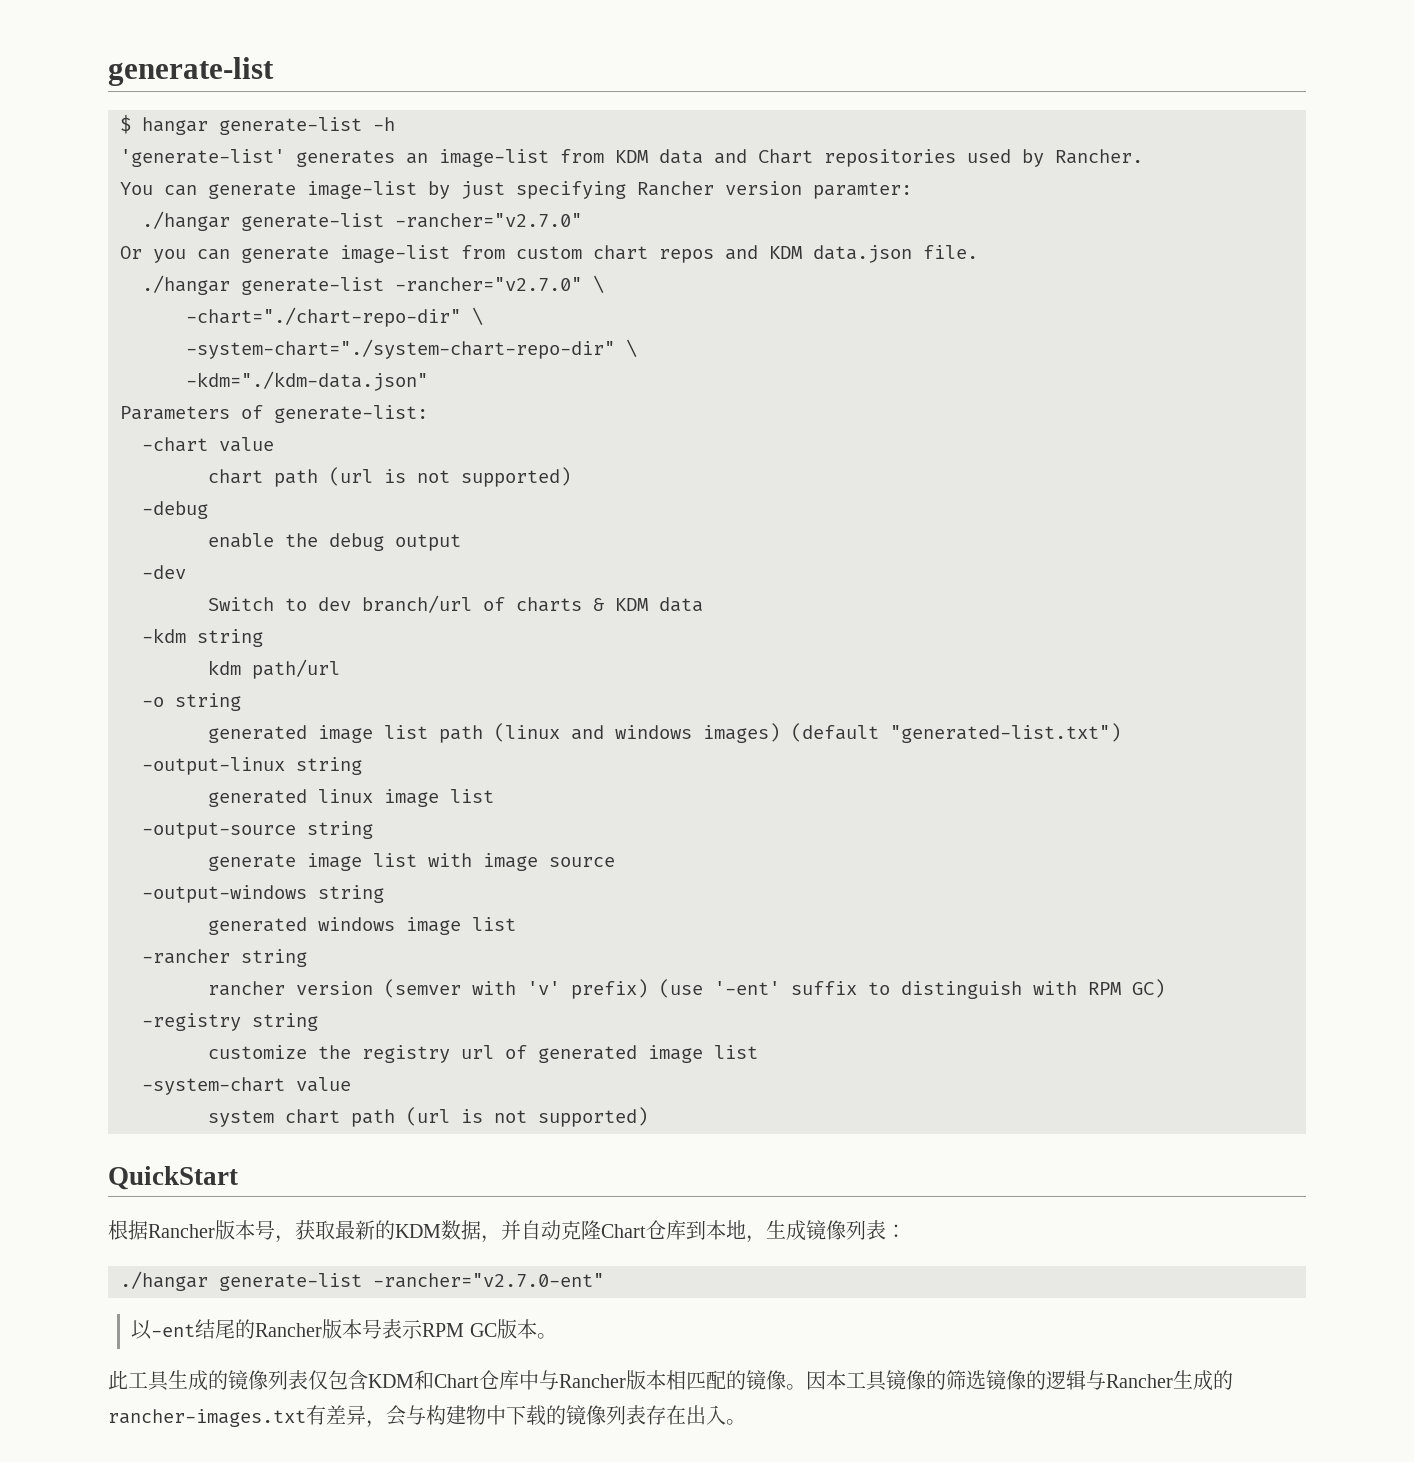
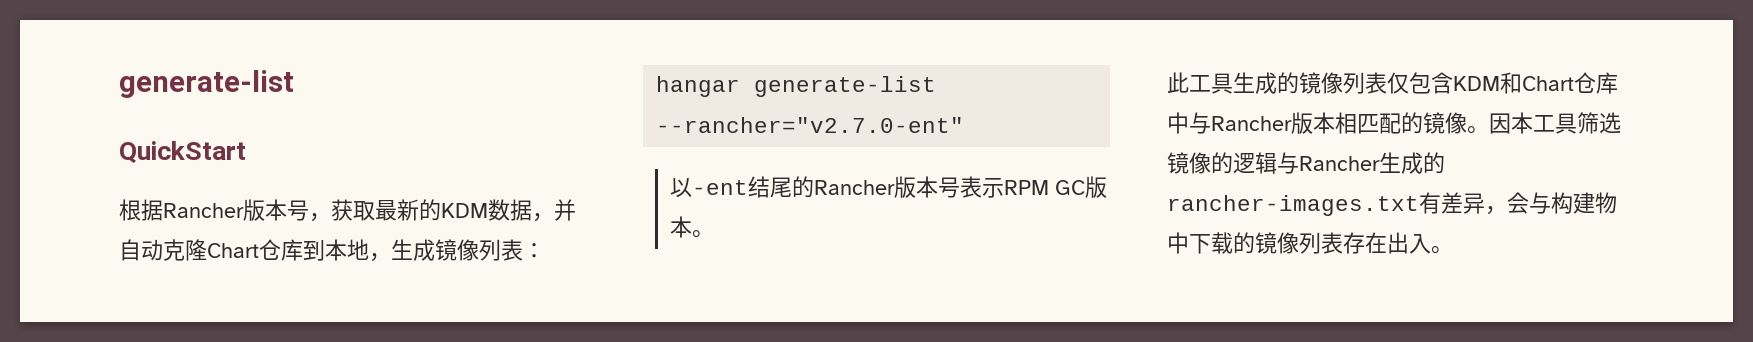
[108,57,274,86] [120,115,395,135] [120,149,1143,167] [120,181,912,199] [142,211,582,231] [120,245,978,263] [142,275,604,295] [186,307,483,327] [186,339,637,359] [186,371,428,391] [120,405,428,423] [142,437,274,452] [208,467,571,487] [142,501,208,519] [208,533,461,551] [142,565,186,579] [208,595,703,613] [142,628,263,647] [208,659,340,679] [142,693,241,711] [208,723,1121,743] [142,757,362,775] [208,789,494,807] [142,821,373,839] [208,853,615,871] [142,885,384,903] [208,917,516,935] [142,949,307,967] [208,979,1165,999] [142,1013,318,1031] [208,1045,758,1063] [142,1077,351,1095] [208,1107,648,1127] generate-list // $ hangar generate-list -h // 'generate-list' generates an image-list from KDM data and Chart repositories used by Rancher. // You can generate image-list by just specifying Rancher version paramter: // ./hangar generate-list -rancher="v2.7.0" // Or you can generate image-list from custom chart repos and KDM data.json file. // ./hangar generate-list -rancher="v2.7.0" \ // -chart="./chart-repo-dir" \ // -system-chart="./system-chart-repo-dir" \ // -kdm="./kdm-data.json" // Parameters of generate-list: // -chart value // chart path (url is not supported) // -debug // enable the debug output // -dev // Switch to dev branch/url of charts & KDM data // -kdm string // kdm path/url // -o string // generated image list path (linux and windows images) (default "generated-list.txt") // -output-linux string // generated linux image list // -output-source string // generate image list with image source // -output-windows string // generated windows image list // -rancher string // rancher version (semver with 'v' prefix) (use '-ent' suffix to distinguish with RPM GC) // -registry string // customize the registry url of generated image list // -system-chart value // system chart path (url is not supported) -> [119,70,294,98] generate-list
[120,1271,604,1291] ./hangar generate-list -rancher="v2.7.0-ent" -> [656,76,937,97] [656,117,965,133] hangar generate-list --rancher="v2.7.0-ent"
[886,1370,946,1390] 镜像的 -> (1577, 123) none

